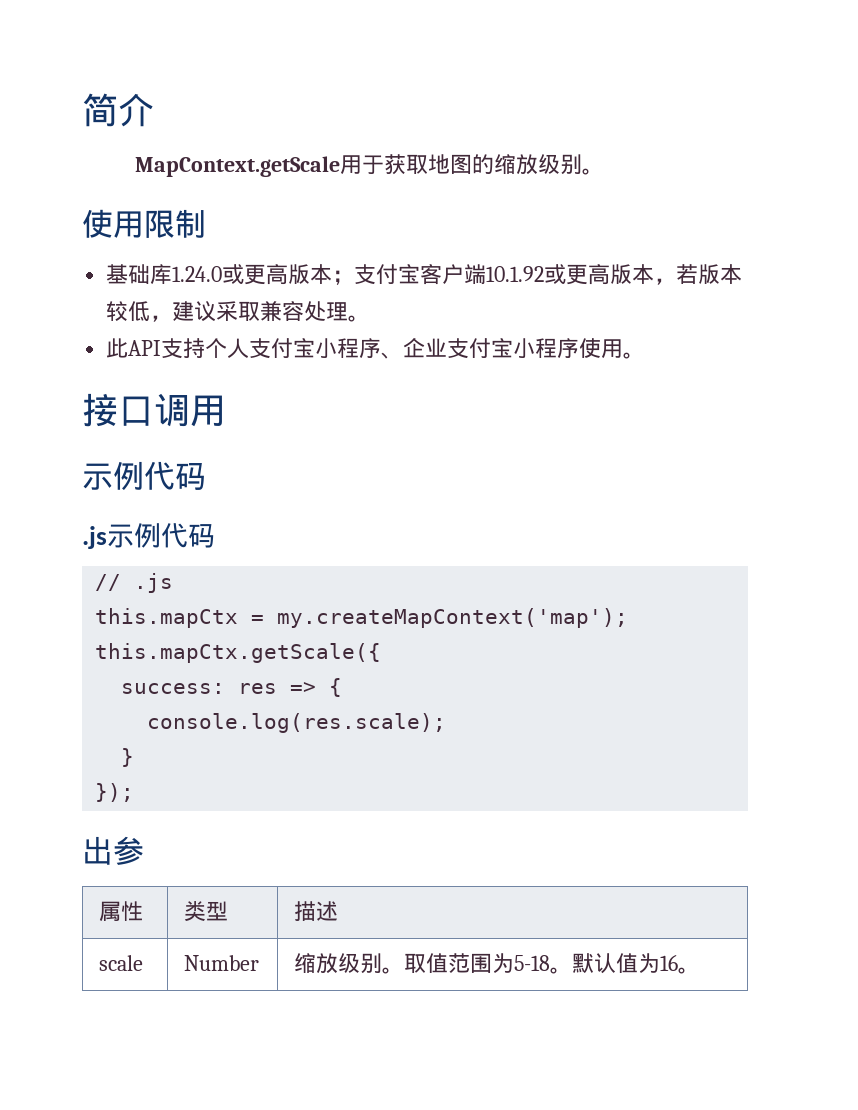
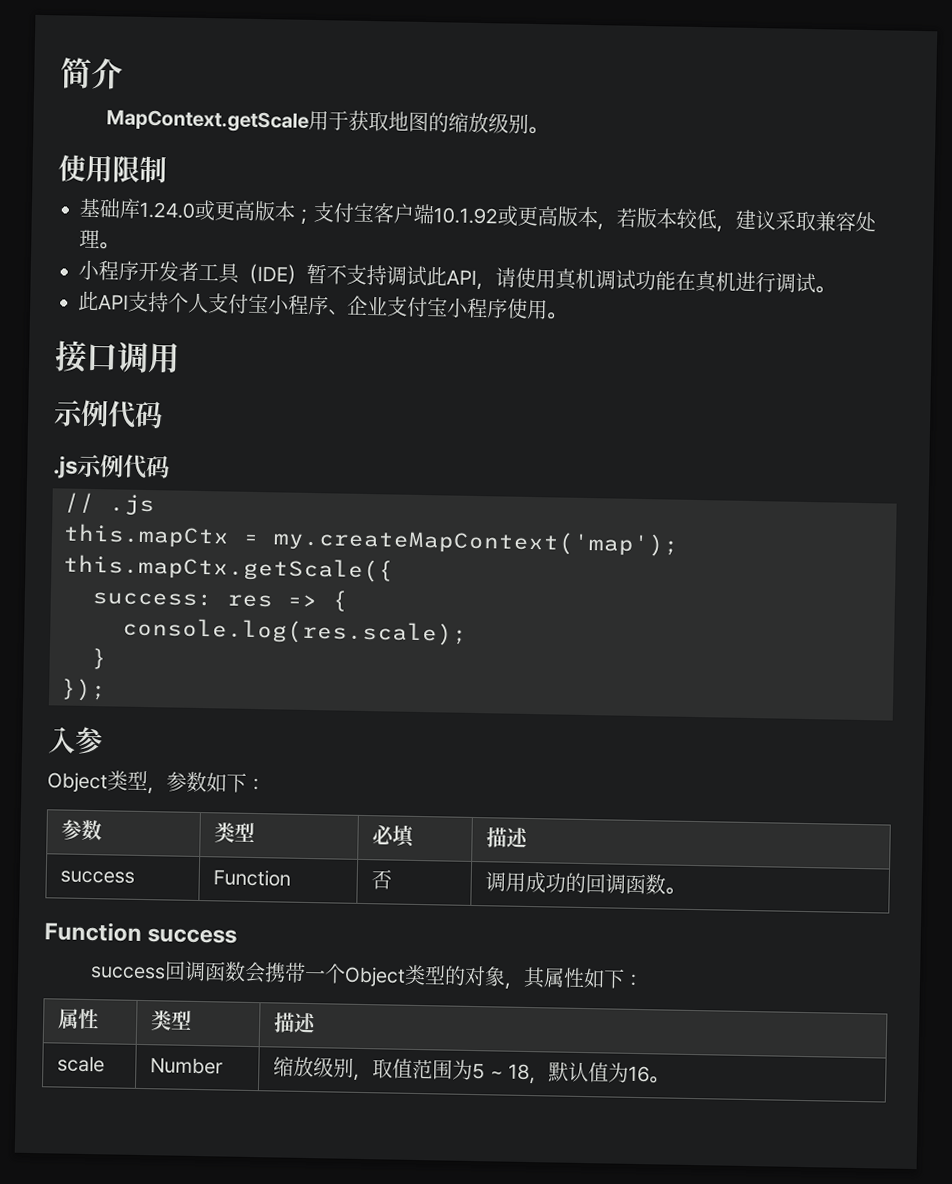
(371, 318) none -> [78,259,835,294] // 小程序开发者工具（IDE）暂不支持调试此API，请使用真机调试功能在真机进行调试。
[82,836,144,865] 出参 -> [48,726,103,755] [47,770,266,795] [61,819,103,841] [214,822,256,843] [372,824,417,848] [486,827,530,849] [60,870,136,884] [213,869,292,887] [371,869,393,890] [485,871,686,895] [44,921,238,944] [90,960,645,990] 入参 // Object类型，参数如下： // 参数 | 类型 | 必填 | 描述 // success | Function | 否 | 调用成功的回调函数。 // Function success // success回调函数会携带一个Object类型的对象，其属性如下：
[382,967,405,974] 。 -> [353,1073,374,1082] ，
[514,955,573,974] 5-18。 -> [472,1063,550,1085] 5 ~ 18，

